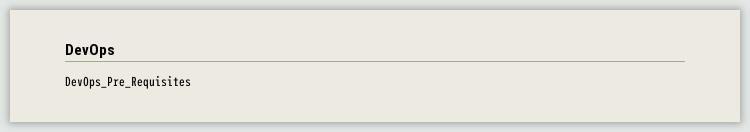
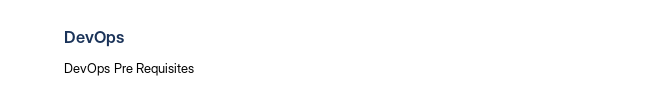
[65,75,191,89] DevOps_Pre_Requisites -> [64,63,195,76] DevOps Pre Requisites

